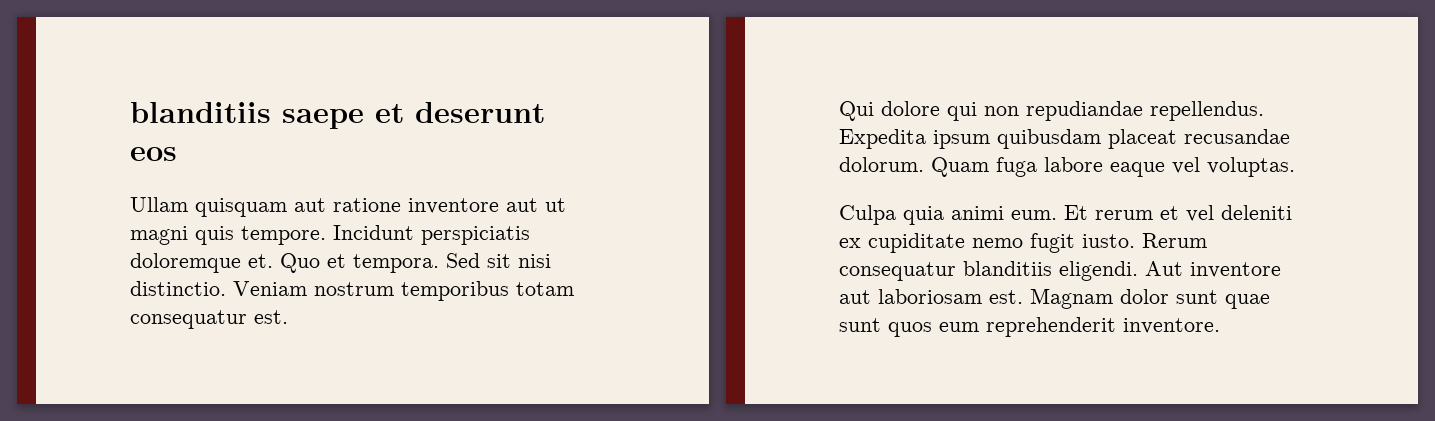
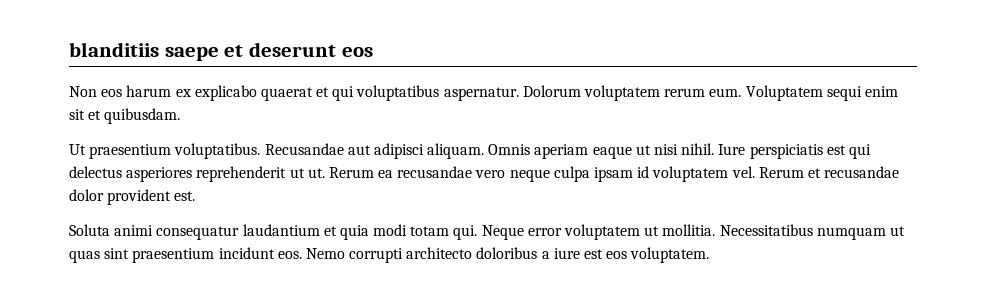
[130,197,566,217] [130,225,530,245] [130,253,551,273] [130,281,574,301] [130,310,288,329] [839,101,1264,121] [839,129,1290,149] [839,157,1295,177] [839,205,1292,225] [839,233,1207,253] [839,261,1281,281] [839,288,1270,309] [839,317,1220,337] Ullam quisquam aut ratione inventore aut ut magni quis tempore. Incidunt perspiciatis doloremque et. Quo et tempora. Sed sit nisi distinctio. Veniam nostrum temporibus totam consequatur est. // Qui dolore qui non repudiandae repellendus. Expedita ipsum quibusdam placeat recusandae dolorum. Quam fuga labore eaque vel voluptas. // Culpa quia animi eum. Et rerum et vel deleniti ex cupiditate nemo fugit iusto. Rerum consequatur blanditiis eligendi. Aut inventore aut laboriosam est. Magnam dolor sunt quae sunt quos eum reprehenderit inventore. -> [69,85,898,101] [69,108,181,124] [69,143,871,159] [69,166,900,182] [69,189,196,205] [69,224,905,240] [69,247,710,263] Non eos harum ex explicabo quaerat et qui voluptatibus aspernatur. Dolorum voluptatem rerum eum. Voluptatem sequi enim sit et quibusdam. // Ut praesentium voluptatibus. Recusandae aut adipisci aliquam. Omnis aperiam eaque ut nisi nihil. Iure perspiciatis est qui delectus asperiores reprehenderit ut ut. Rerum ea recusandae vero neque culpa ipsam id voluptatem vel. Rerum et recusandae dolor provident est. // Soluta animi consequatur laudantium et quia modi totam qui. Neque error voluptatem ut mollitia. Necessitatibus numquam ut quas sint praesentium incidunt eos. Nemo corrupti architecto doloribus a iure est eos voluptatem.

